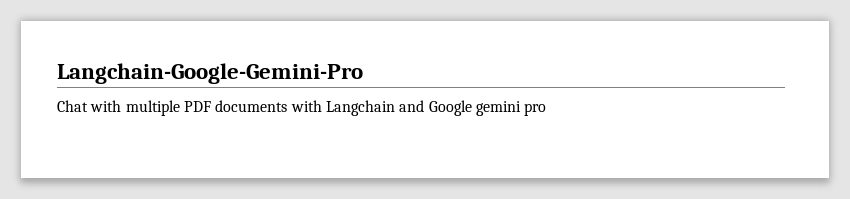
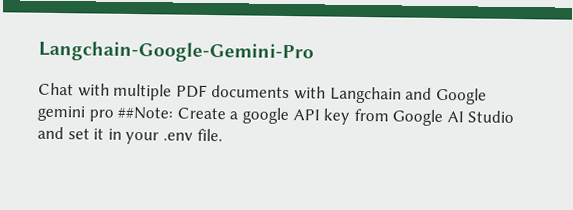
(547, 109) none -> [117,106,515,127] [37,126,223,145] ##Note: Create a google API key from Google AI Studio and set it in your .env file.

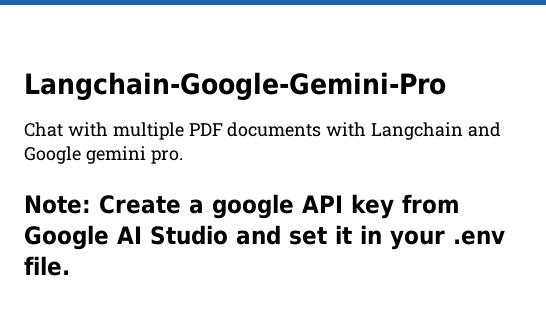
[88,106,174,122] pro ##Note: -> [150,150,183,164] [24,195,91,214] pro. // Note:

